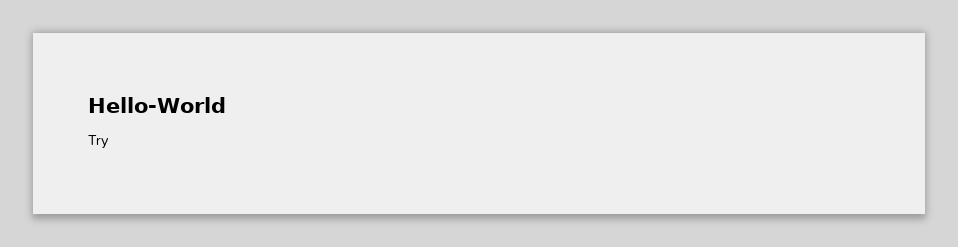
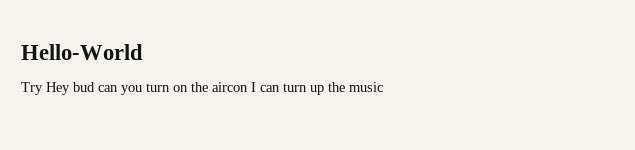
(109, 142) none -> [46,82,383,95] Hey bud can you turn on the aircon I can turn up the music

